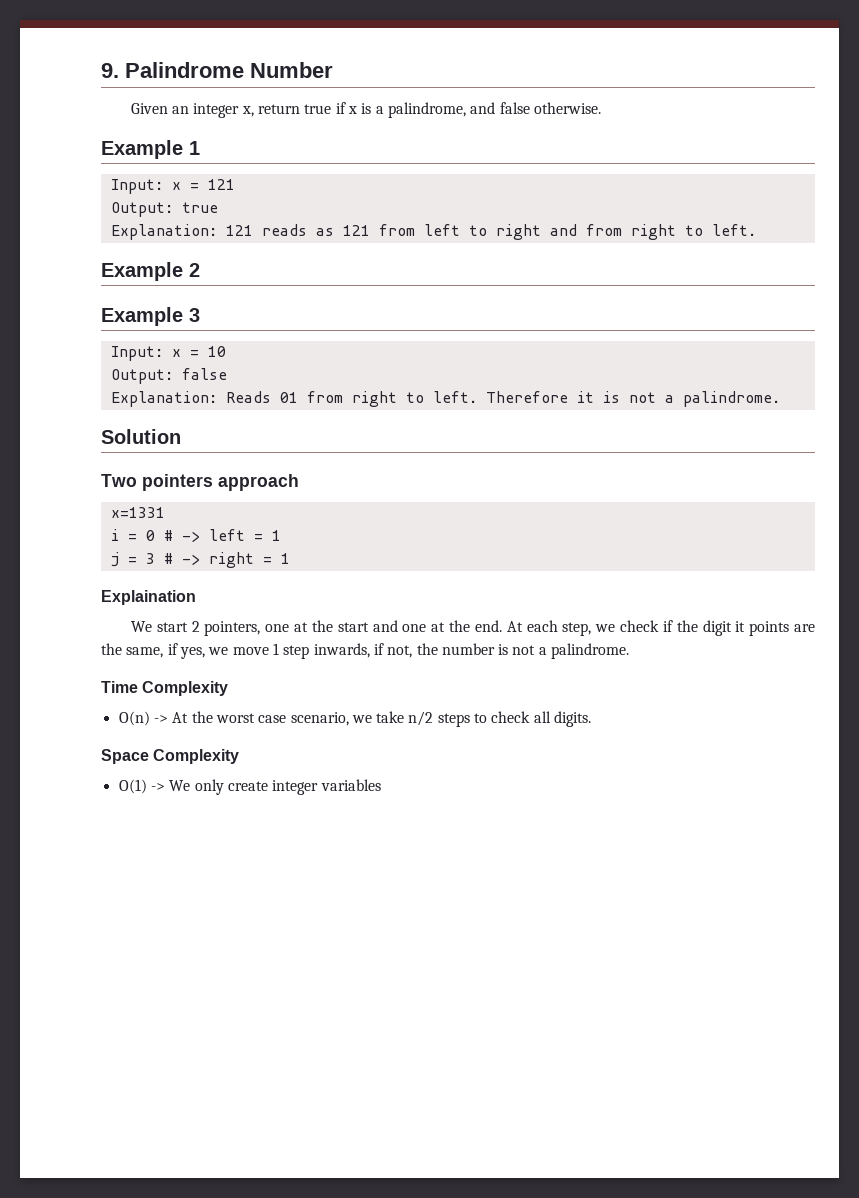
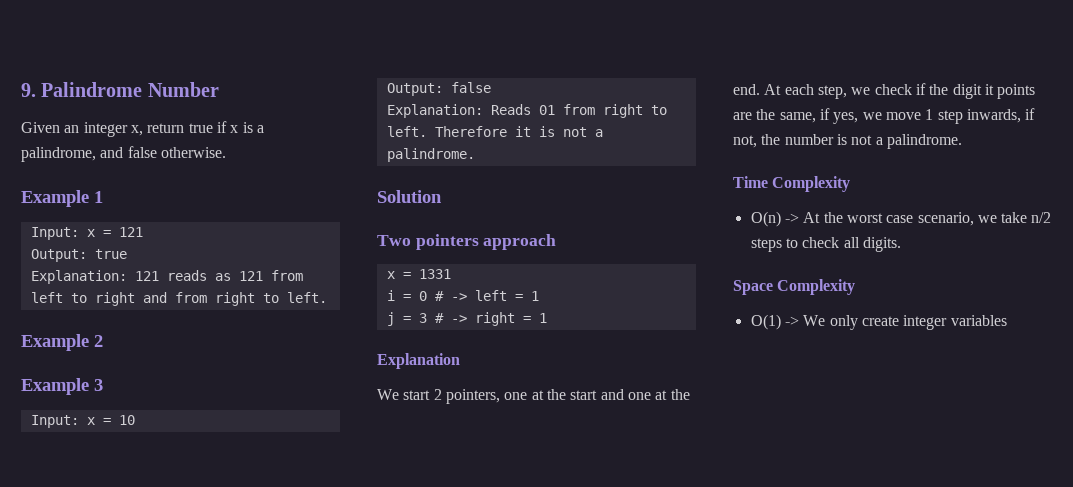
[110,507,165,518] x=1331 -> [386,269,451,279] x = 1331
[101,590,196,605] Explaination -> [377,353,460,369] Explanation

